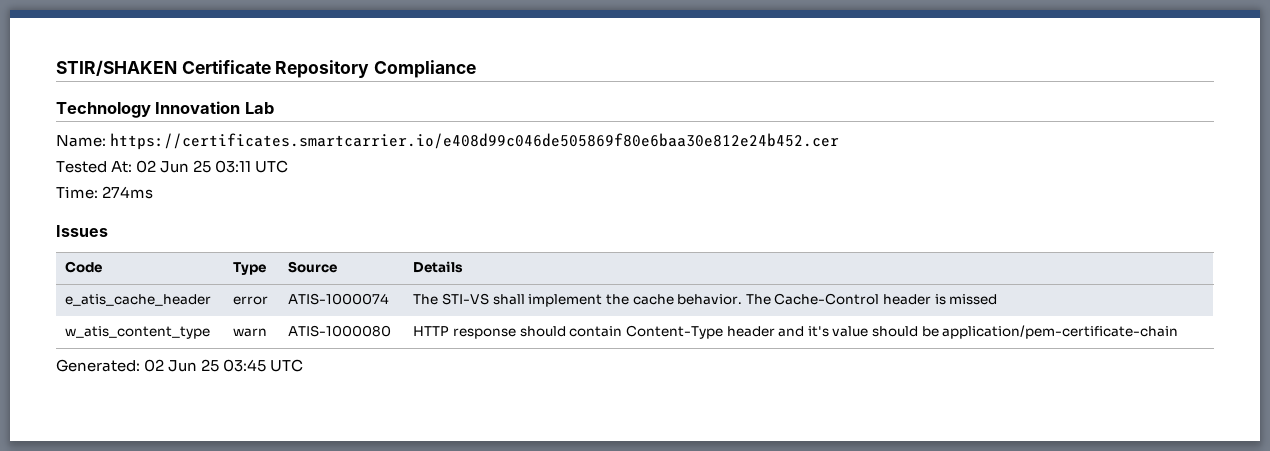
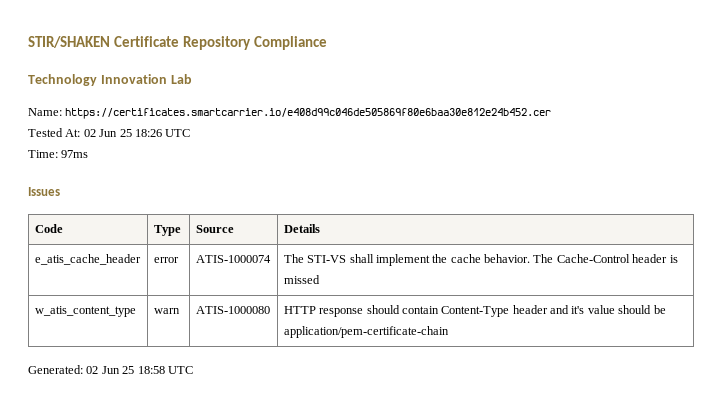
[215,160,252,173] 03:11 -> [134,129,162,137] 18:26
[102,186,154,199] 274ms -> [61,150,89,158] 97ms
[223,359,267,372] 03:45 -> [137,366,165,374] 18:58

